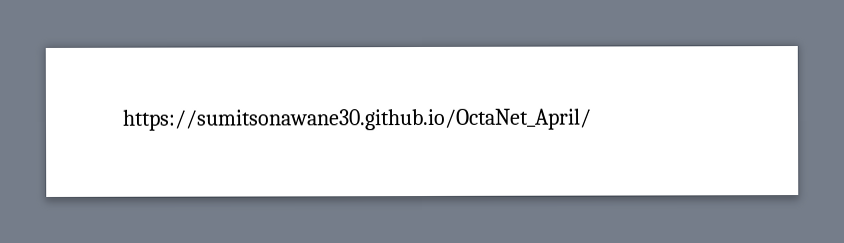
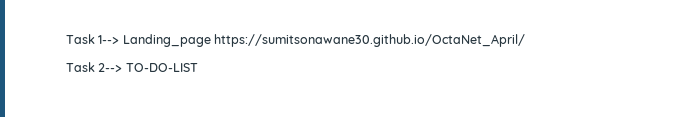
[122,108,592,131] https://sumitsonawane30.github.io/OctaNet_April/ -> [66,34,526,47] [66,62,198,72] Task 1--> Landing_page https://sumitsonawane30.github.io/OctaNet_April/ // Task 2--> TO-DO-LIST

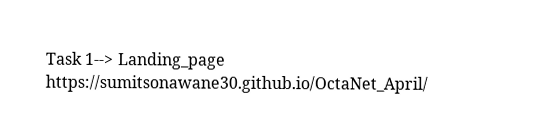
[66,62,198,72] // Task 2--> TO-DO-LIST -> (428, 84) none

